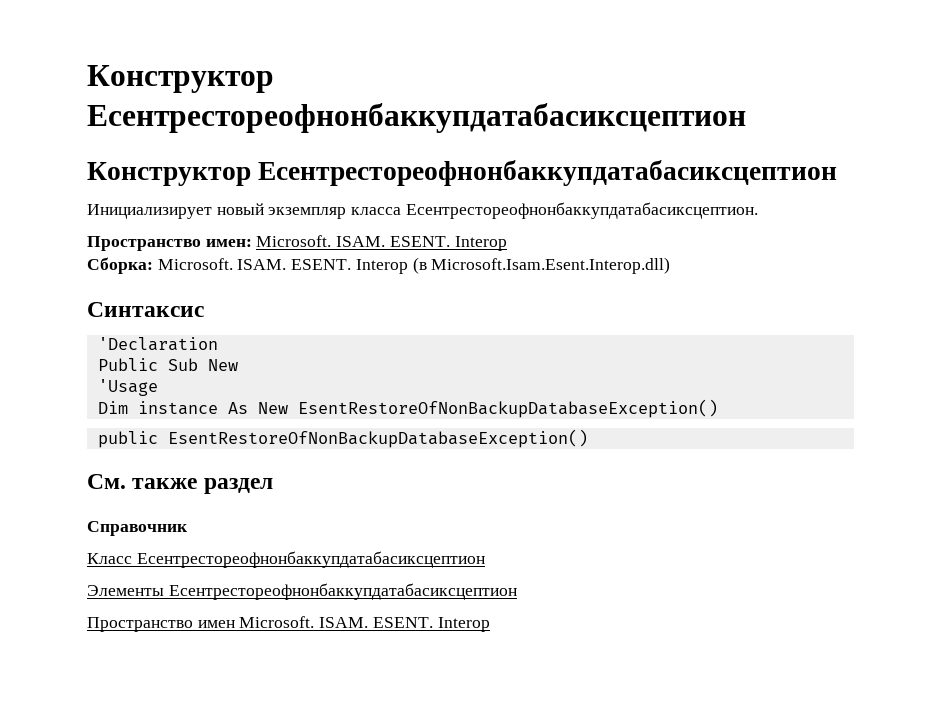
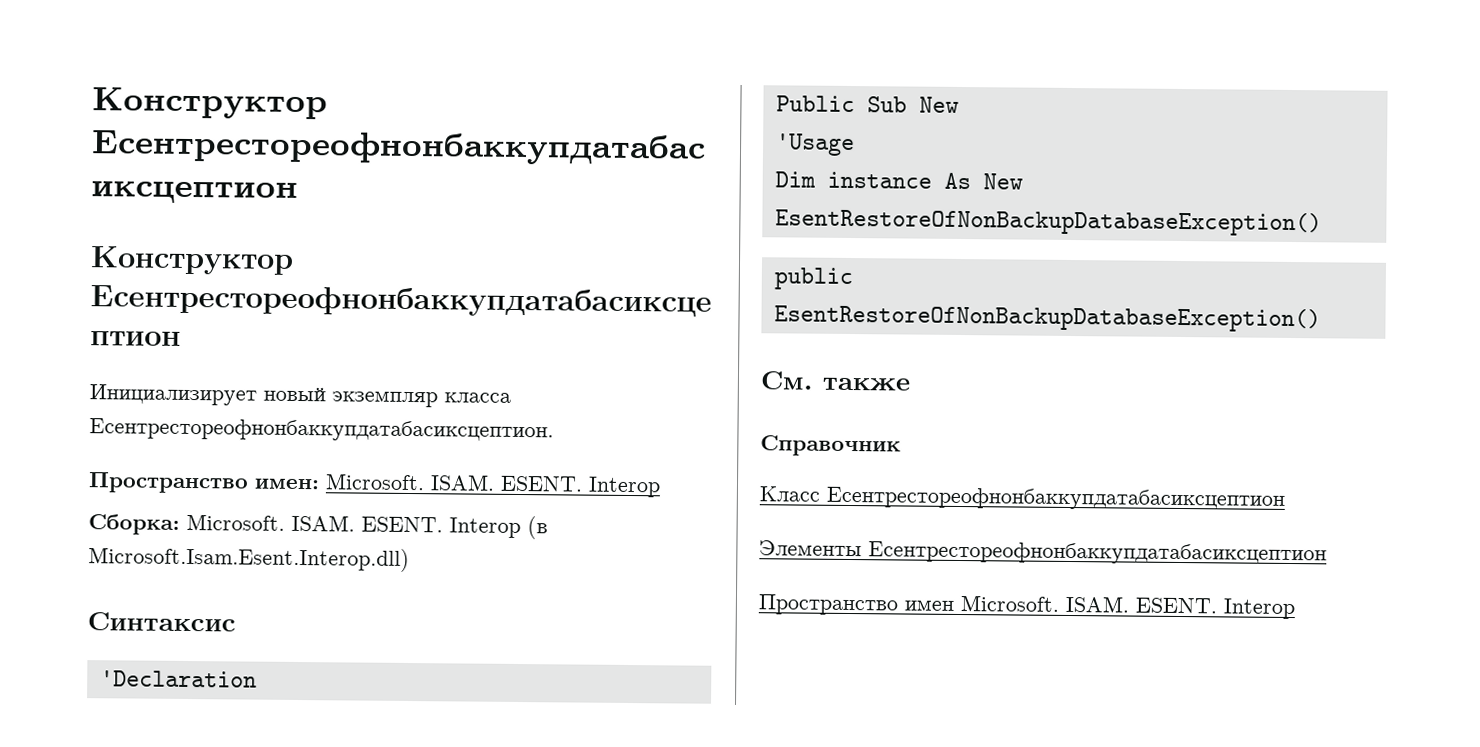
[203,478,273,494] раздел -> (910, 384) none

